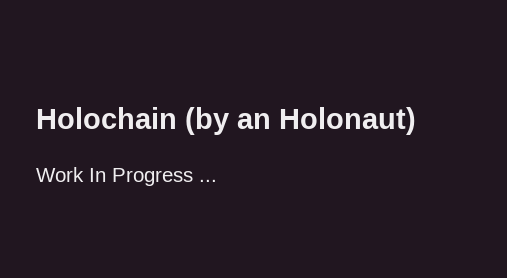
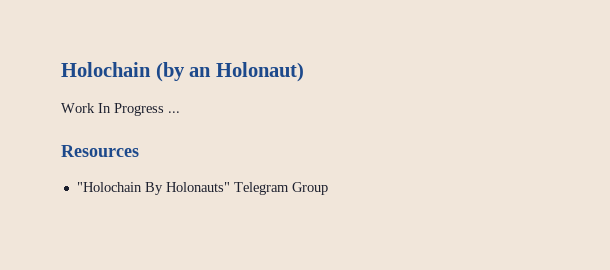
(217, 180) none -> [61,145,139,157] [76,182,328,195] // Resources // "Holochain By Holonauts" Telegram Group

